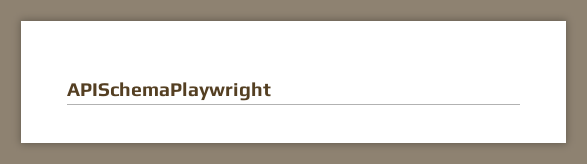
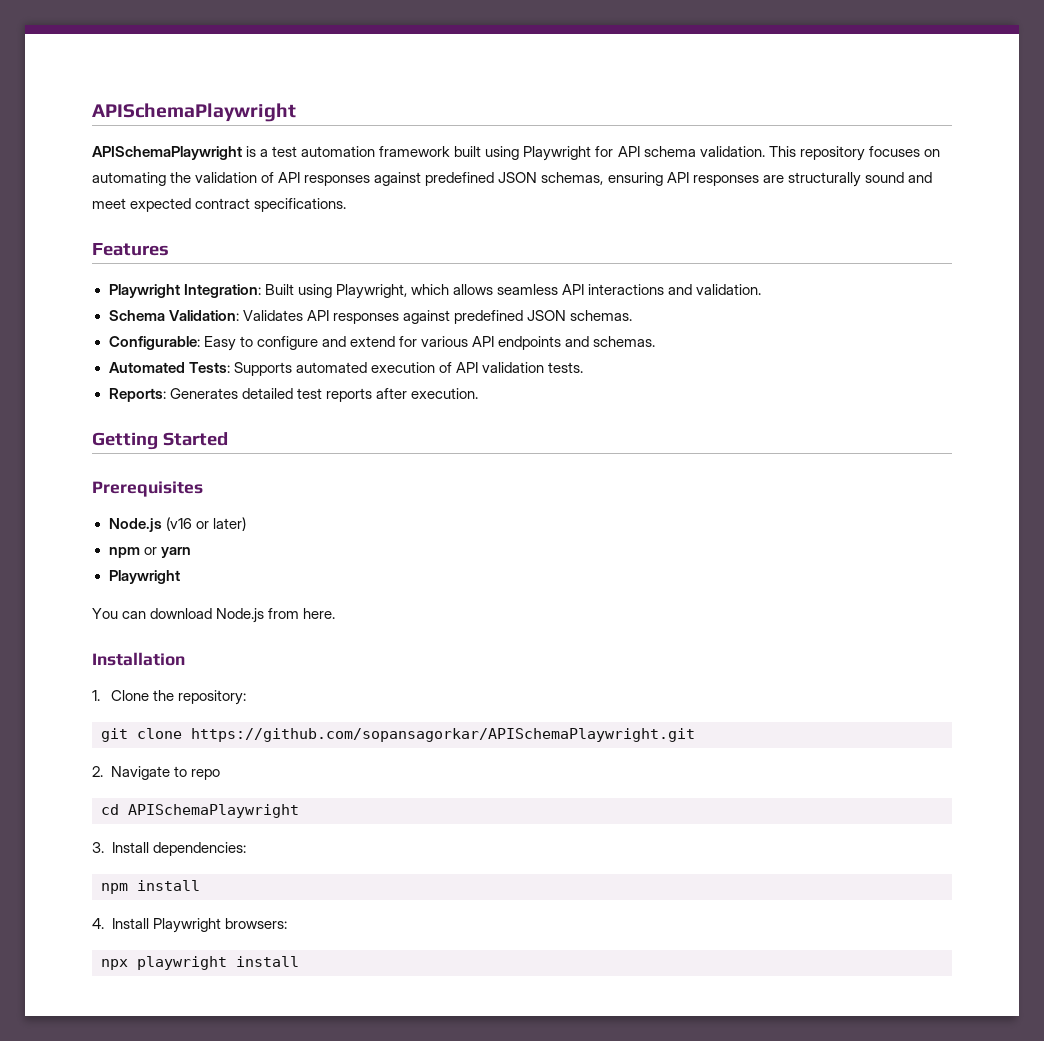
[67,82,271,101] APISchemaPlaywright -> [92,103,296,122] [92,146,940,161] [92,172,932,187] [92,198,347,212] [92,243,169,256] [108,284,762,299] [108,310,632,324] [108,336,656,351] [108,362,583,376] [108,388,478,402] [92,432,228,450] [92,481,203,497] [108,517,246,532] [108,547,191,558] [108,570,180,584] [92,608,336,623] [92,652,185,666] [92,690,246,705] [101,728,695,742] [92,766,220,780] [101,804,299,818] [92,842,246,856] [101,880,200,894] [92,918,287,933] [101,956,299,970] APISchemaPlaywright // APISchemaPlaywright is a test automation framework built using Playwright for API schema validation. This repository focuses on automating the validation of API responses against predefined JSON schemas, ensuring API responses are structurally sound and meet expected contract specifications. // Features // Playwright Integration: Built using Playwright, which allows seamless API interactions and validation. // Schema Validation: Validates API responses against predefined JSON schemas. // Configurable: Easy to configure and extend for various API endpoints and schemas. // Automated Tests: Supports automated execution of API validation tests. // Reports: Generates detailed test reports after execution. // Getting Started // Prerequisites // Node.js (v16 or later) // npm or yarn // Playwright // You can download Node.js from here. // Installation // 1. Clone the repository: // git clone https://github.com/sopansagorkar/APISchemaPlaywright.git // 2. Navigate to repo // cd APISchemaPlaywright // 3. Install dependencies: // npm install // 4. Install Playwright browsers: // npx playwright install

